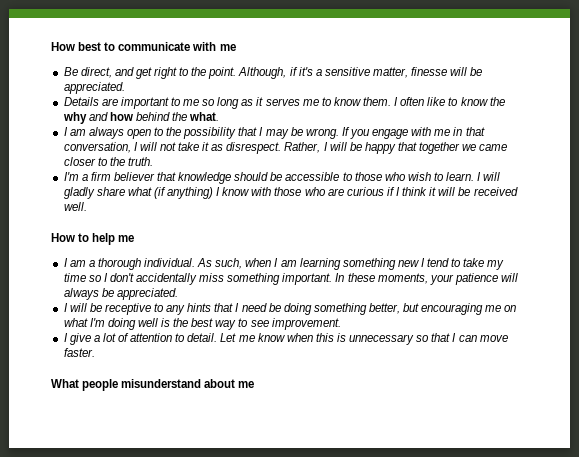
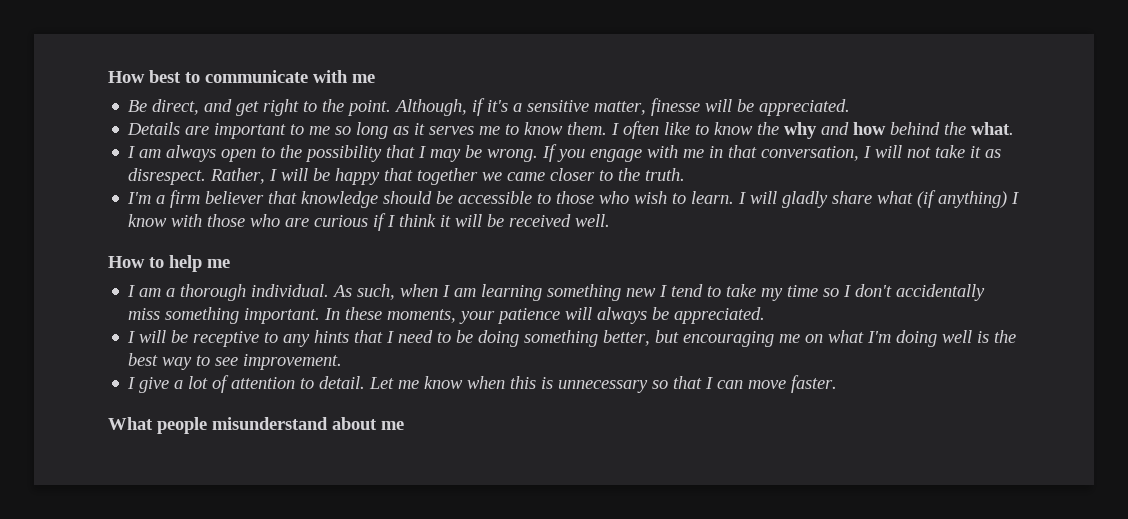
(267, 307) none -> [437,332,452,343] to

